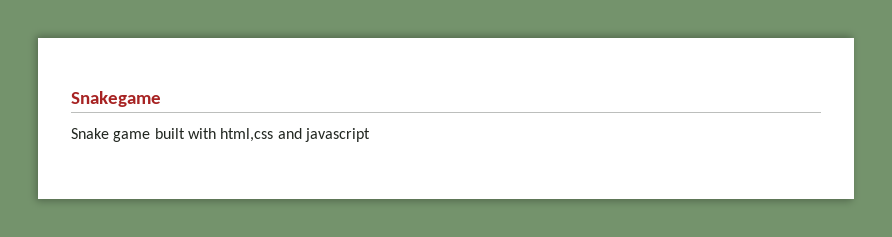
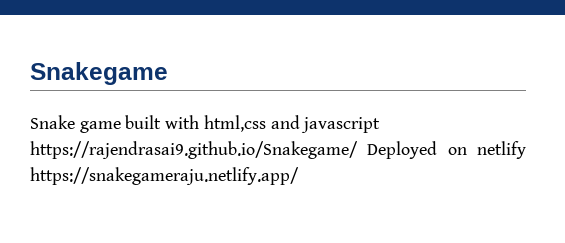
(370, 135) none -> [30,141,526,159] [30,167,299,185] https://rajendrasai9.github.io/Snakegame/ Deployed on netlify https://snakegameraju.netlify.app/

